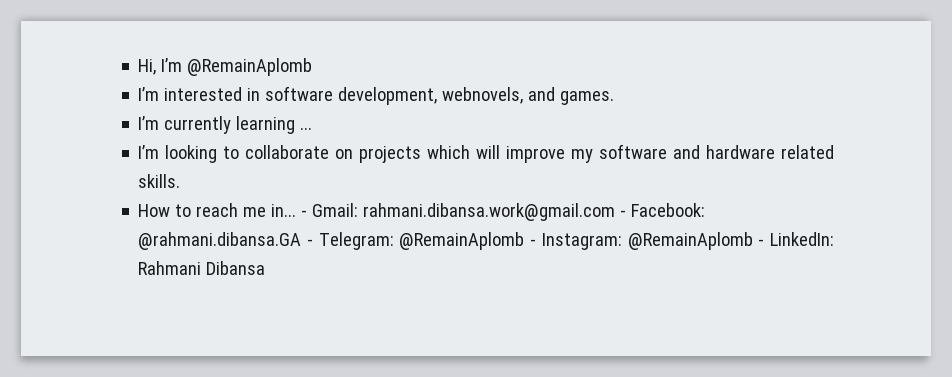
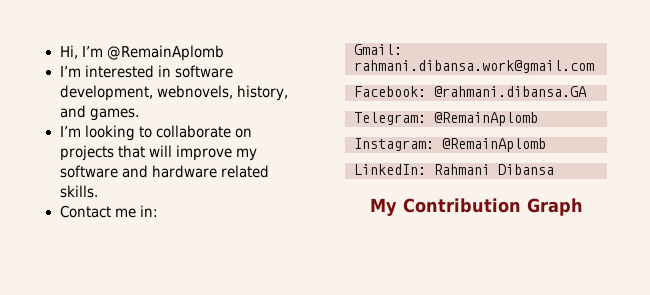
(524, 95) none -> [236,85,288,101] history,
[138,116,313,134] // I’m currently learning ... -> (139, 114) none
[427,145,471,159] which -> [117,145,145,158] that
[138,203,308,217] How to reach me in... - -> [59,205,158,218] Contact me in: //
[620,210,627,217] - -> (594, 66) //
[307,239,314,246] - -> (587, 91) //
[530,239,537,246] - -> (538, 119) //
[758,239,765,246] - -> (546, 145) //
(266, 268) none -> [369,198,583,216] // My Contribution Graph

